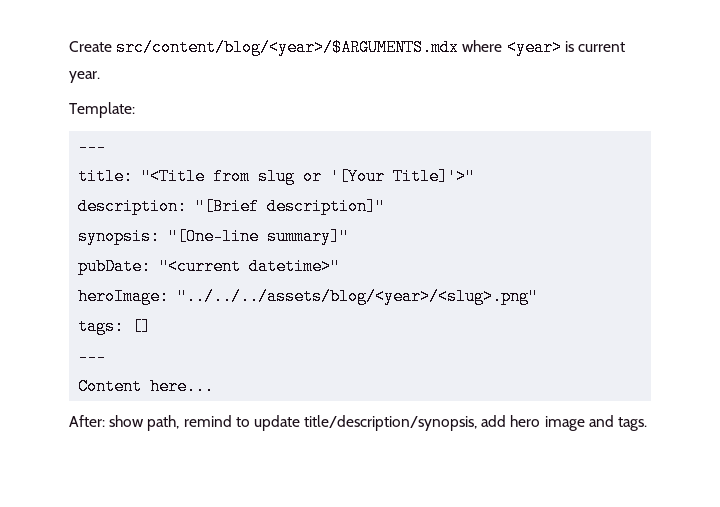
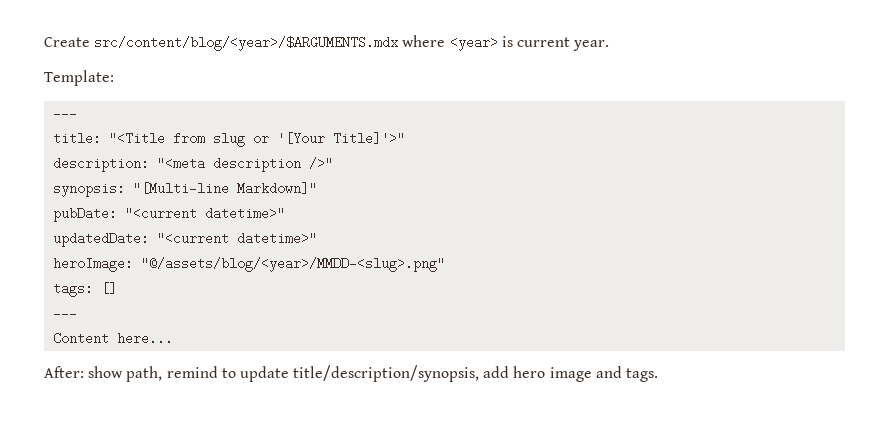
[195,198,386,215] "[Brief description]" -> [157,157,334,172] "<meta description />"
[168,228,350,245] "[One-line summary]" -> [133,182,318,195] "[Multi-line Markdown]"
(341, 266) none -> [53,232,318,247] // updatedDate: "<current datetime>"
[177,288,539,305] "../../../assets/blog/<year>/<slug>.png" -> [141,257,446,272] "@/assets/blog/<year>/MMDD-<slug>.png"

